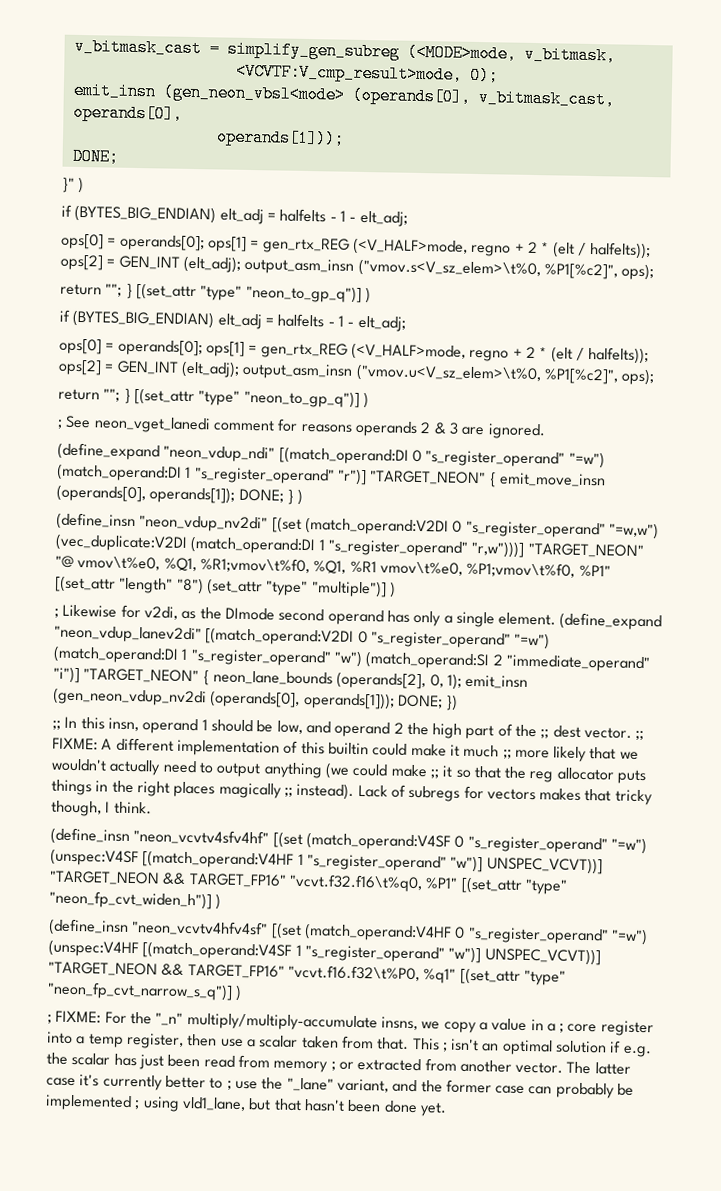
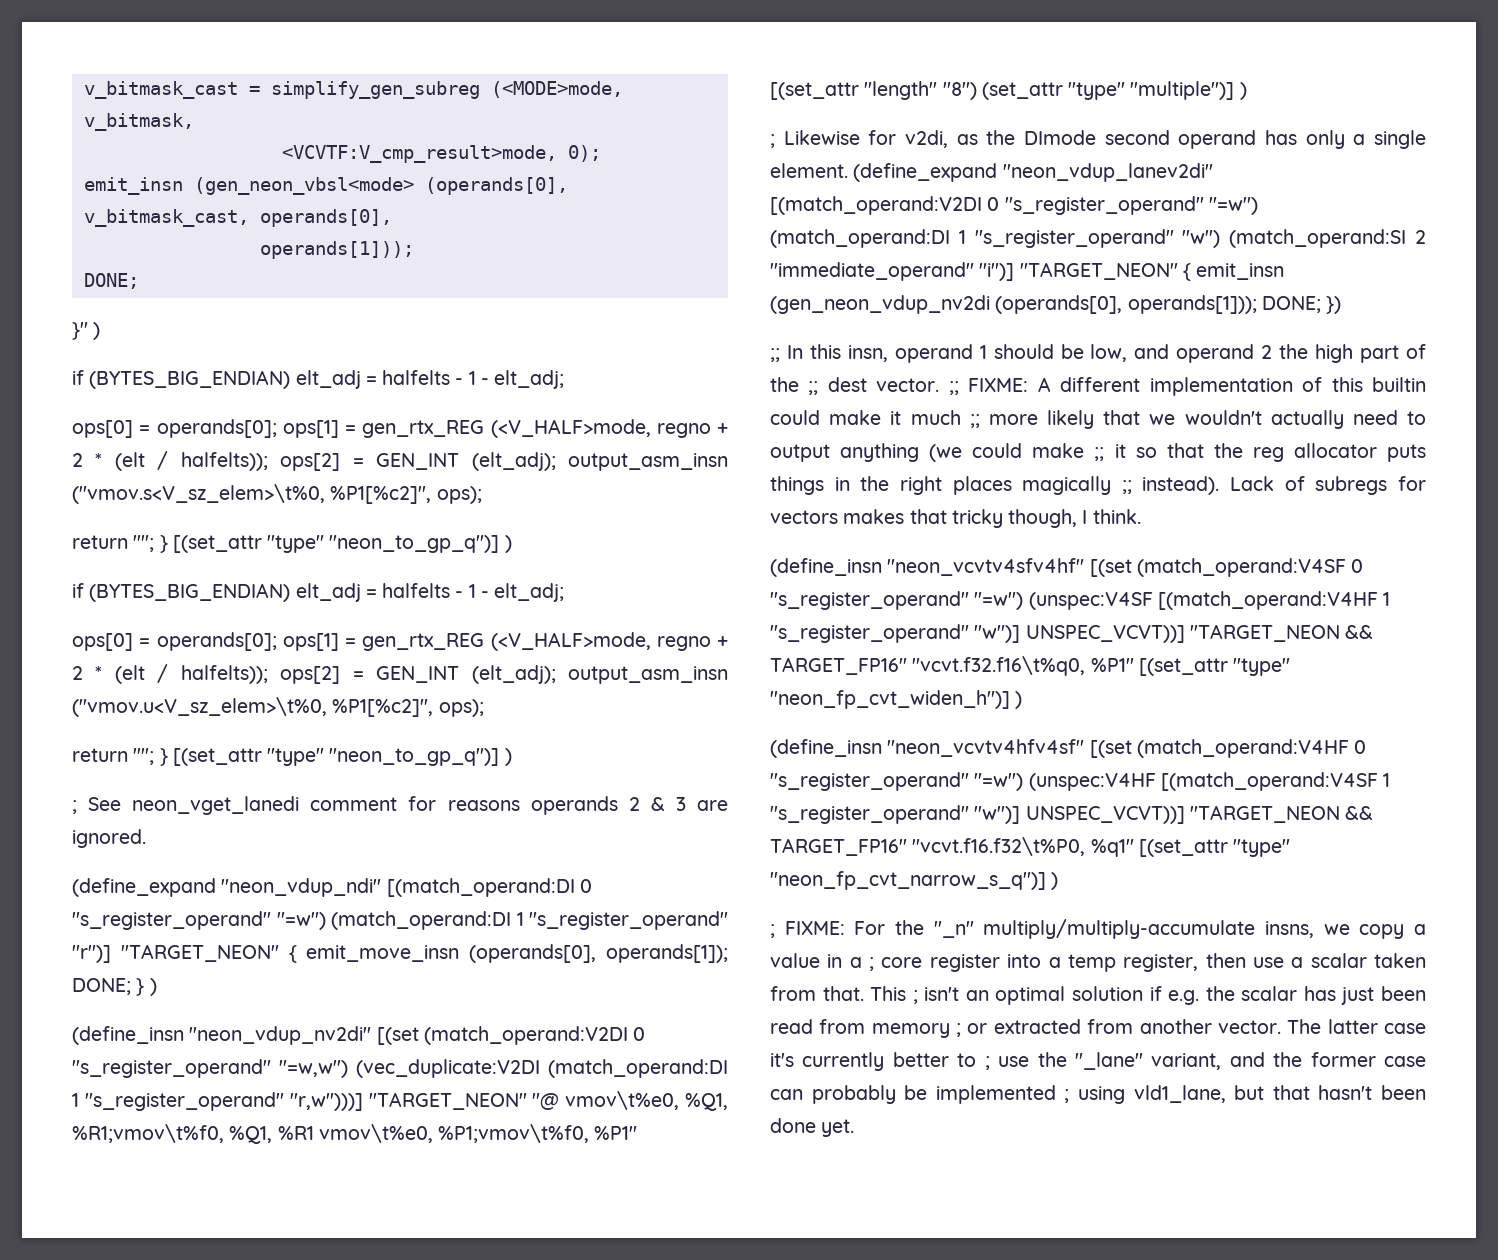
[212,670,462,690] neon_lane_bounds (operands[2], 0, 1); -> (1191, 272) none

